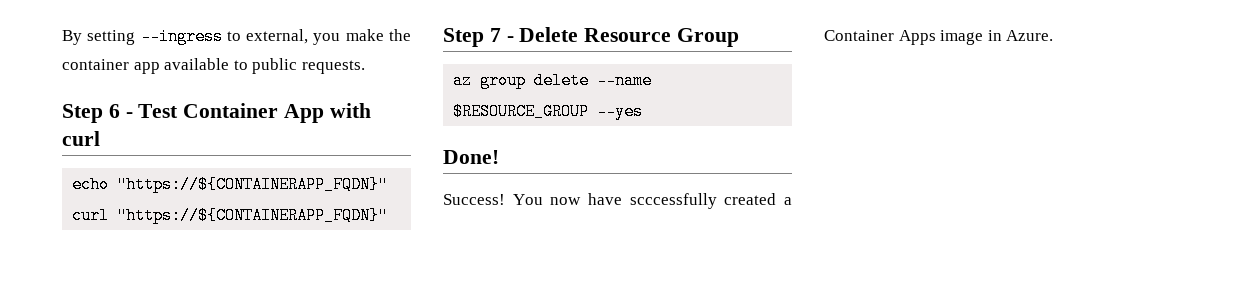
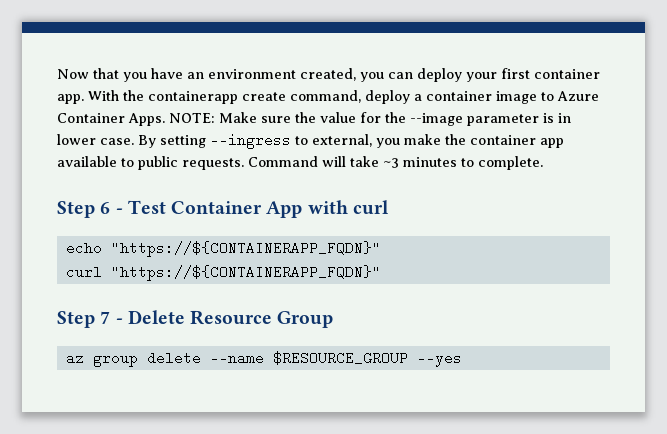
(62, 37) none -> [57,68,600,82] [57,90,599,104] [57,112,571,126] [57,134,134,145] Now that you have an environment created, you can deploy your first container app. With the containerapp create command, deploy a container image to Azure Container Apps. NOTE: Make sure the value for the --image parameter is in lower case.
(365, 67) none -> [248,156,543,170] Command will take ~3 minutes to complete.
[443,150,499,164] [443,193,792,209] [824,30,1054,45] // Done! // Success! You now have scccessfully created a Container Apps image in Azure. -> (462, 359) none

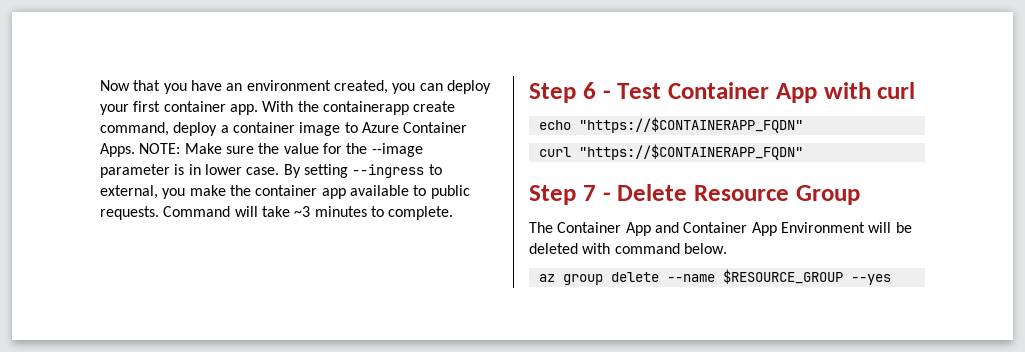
[110,241,381,257] [65,265,381,281] "https://${CONTAINERAPP_FQDN}" // curl "https://${CONTAINERAPP_FQDN}" -> [578,117,803,133] [538,144,803,160] "https://$CONTAINERAPP_FQDN" // curl "https://$CONTAINERAPP_FQDN"
(334, 319) none -> [529,222,912,236] [529,243,727,254] // The Container App and Container App Environment will be deleted with command below.

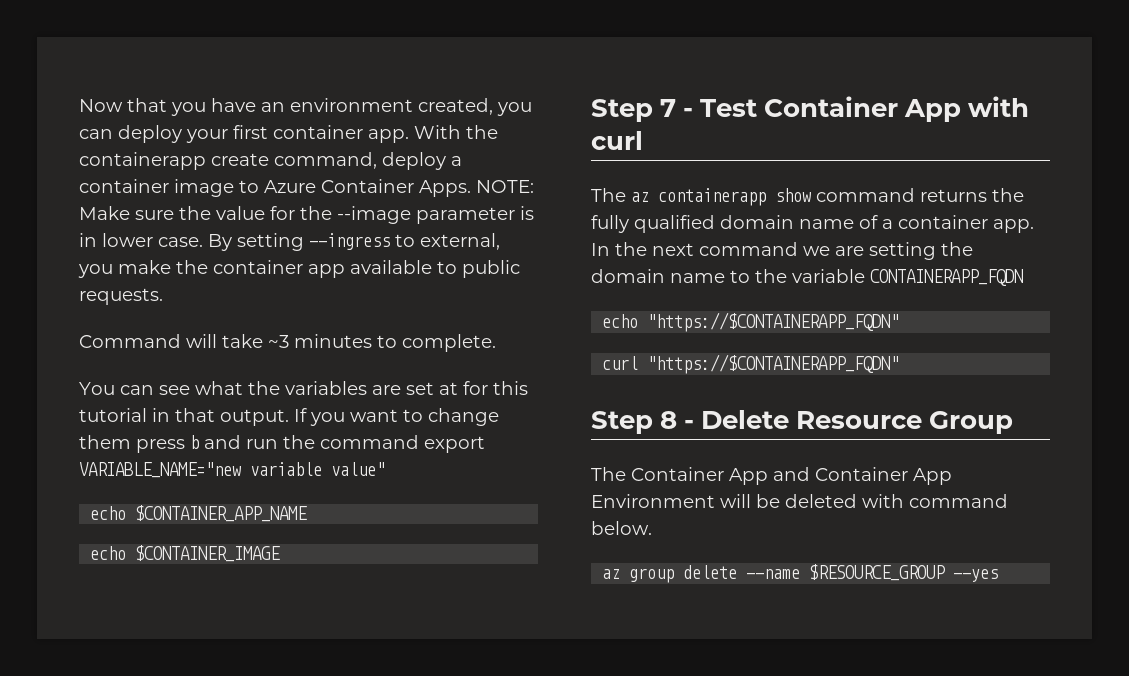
(159, 213) none -> (163, 296) //
[529,82,596,103] // Step 6 -> [79,381,528,395] [79,408,499,426] [79,435,485,453] [79,462,385,478] [90,505,308,522] [90,545,281,562] [591,99,677,122] // You can see what the variables are set at for this tutorial in that output. If you want to change them press b and run the command export VARIABLE_NAME="new variable value" // echo $CONTAINER_APP_NAME // echo $CONTAINER_IMAGE // Step 7
(916, 90) none -> [591,188,1024,206] [591,215,1034,233] [591,242,973,260] [591,269,1023,286] // The az containerapp show command returns the fully qualified domain name of a container app. In the next command we are setting the domain name to the variable CONTAINERAPP_FQDN
[582,185,596,201] 7 -> [660,411,678,429] 8

